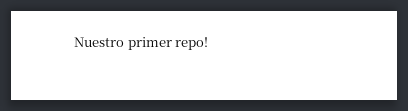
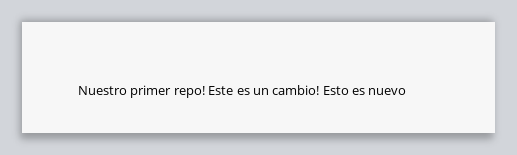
(209, 43) none -> [208,85,407,95] Este es un cambio! Esto es nuevo

